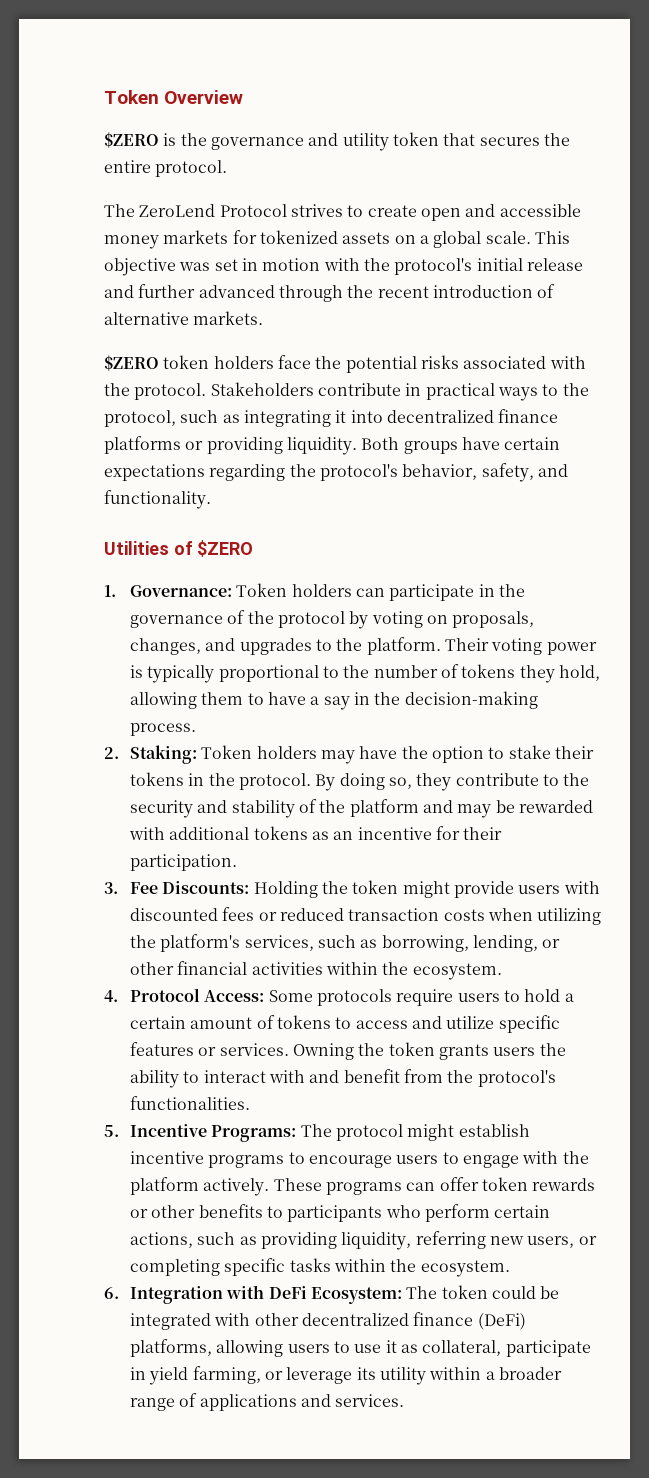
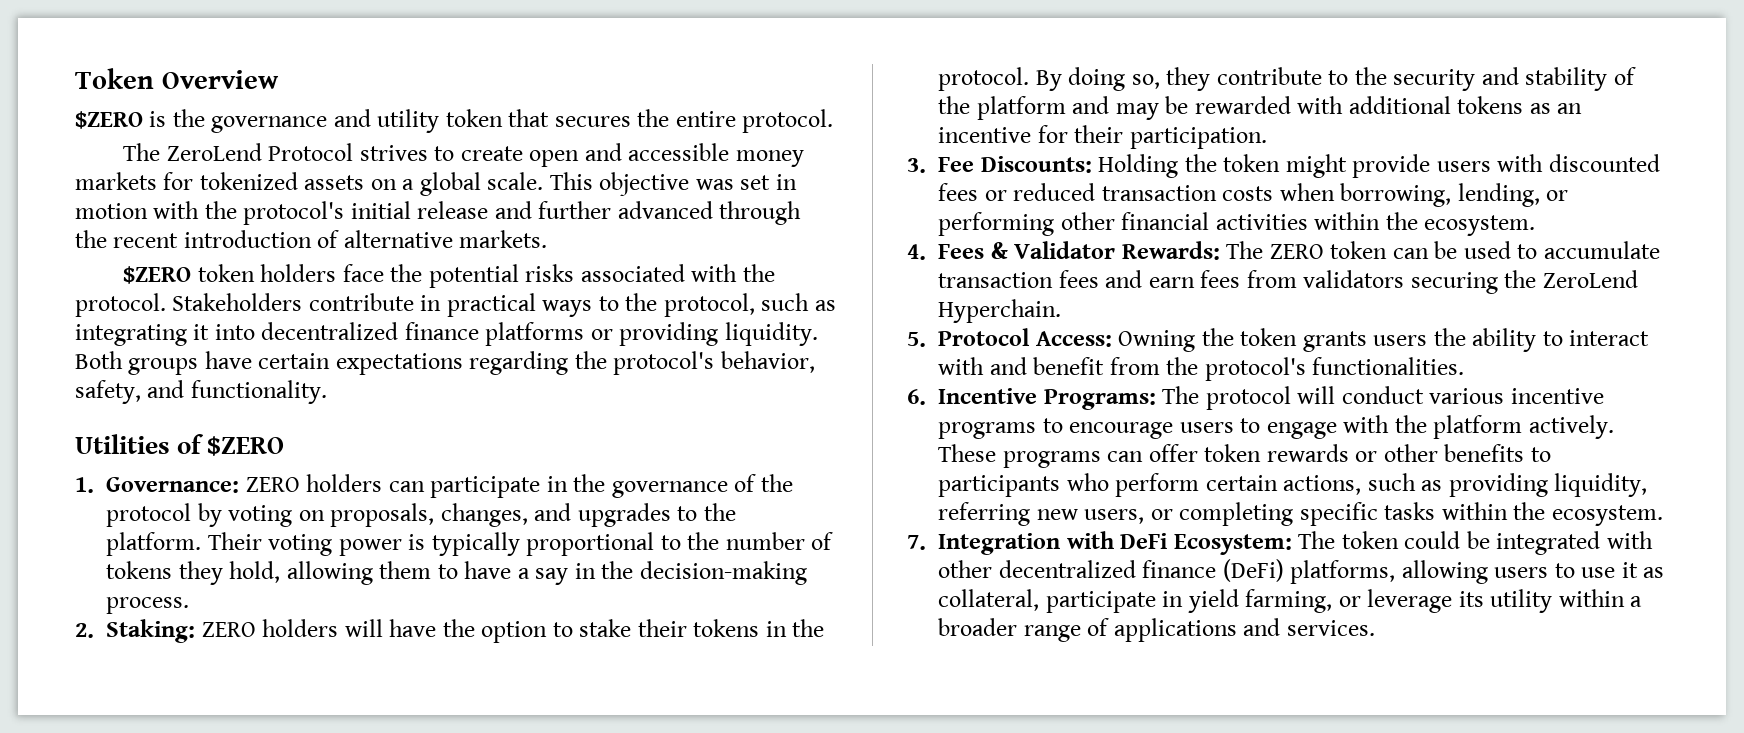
[236,583,288,597] Token -> [245,477,300,492] ZERO
[201,745,356,764] Token holders may -> [201,619,383,637] ZERO holders will
[537,908,602,925] [130,934,378,952] utilizing the platform's services, such as -> (1335, 192) none
(561, 943) none -> [938,212,1055,236] performing
[130,988,574,1006] [130,1015,560,1033] [130,1042,289,1056] Protocol Access: Some protocols require users to hold a certain amount of tokens to access and utilize specific features or services. -> [938,241,1660,260] [938,270,1638,294] [938,299,1062,323] [907,328,1112,347] Fees & Validator Rewards: The ZERO token can be used to accumulate transaction fees and earn fees from validators securing the ZeroLend Hyperchain. // 5. Protocol Access:
[104,1125,119,1137] 5. -> [907,389,926,405] 6.
[407,1124,530,1141] might establish -> [1297,386,1505,404] will conduct various
[104,1287,119,1299] 6. -> [907,535,926,550] 7.

